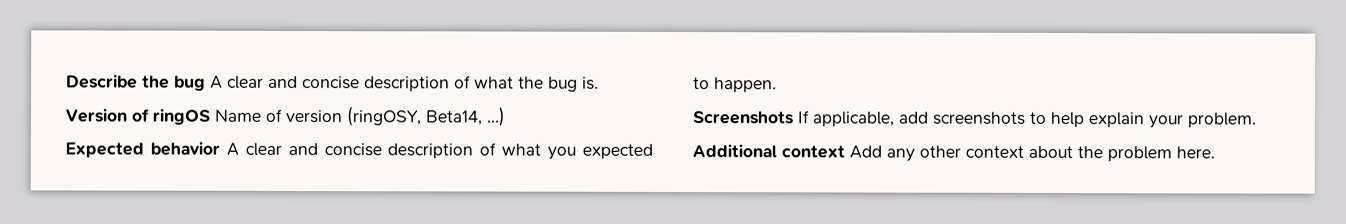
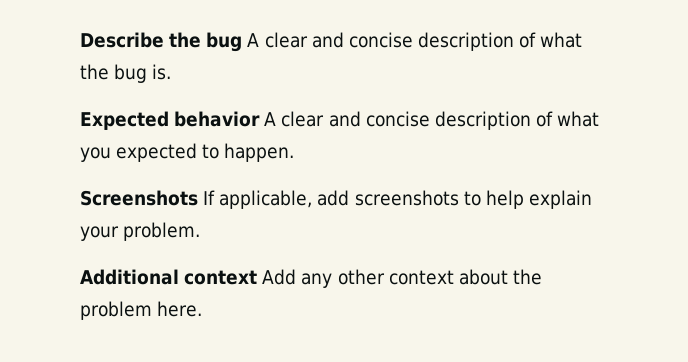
[65,106,506,127] // Version of ringOS Name of version (ringOSY, Beta14, ...) -> (172, 72) none

